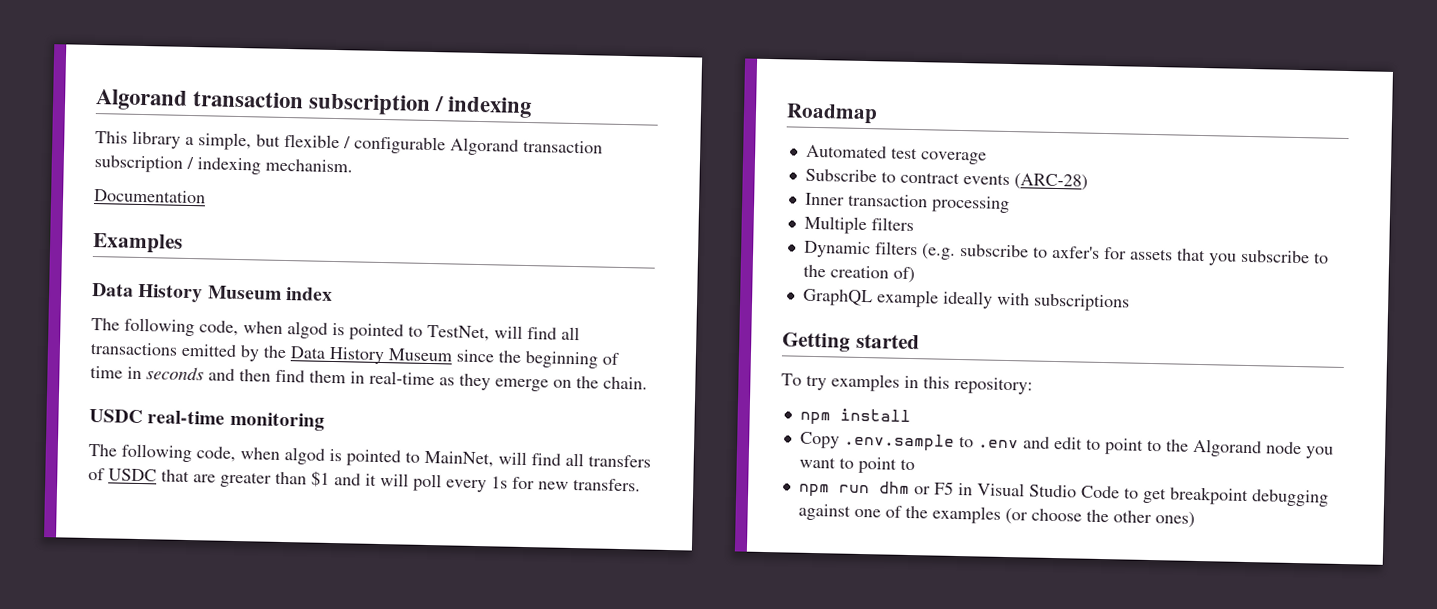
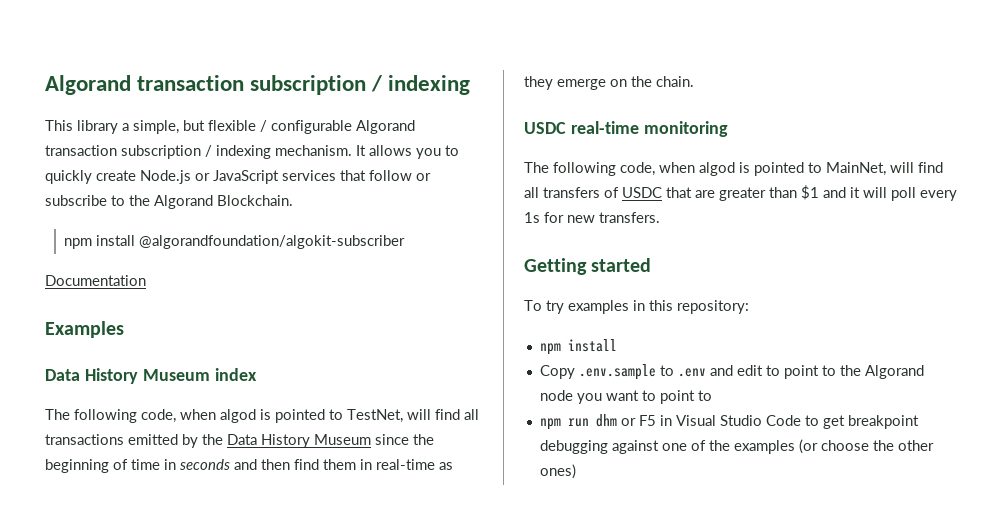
(353, 165) none -> [356,145,459,159] [45,170,431,184] [45,195,293,209] [64,235,406,249] It allows you to quickly create Node.js or JavaScript services that follow or subscribe to the Algorand Blockchain. // npm install @algorandfoundation/algokit-subscriber
[786,103,878,125] [805,144,987,165] [804,168,1088,191] [804,192,1010,214] [803,215,914,235] [803,240,1329,266] [802,264,915,284] [802,288,1130,312] // Roadmap // Automated test coverage // Subscribe to contract events (ARC-28) // Inner transaction processing // Multiple filters // Dynamic filters (e.g. subscribe to axfer's for assets that you subscribe to the creation of) // GraphQL example ideally with subscriptions -> (660, 217) none

